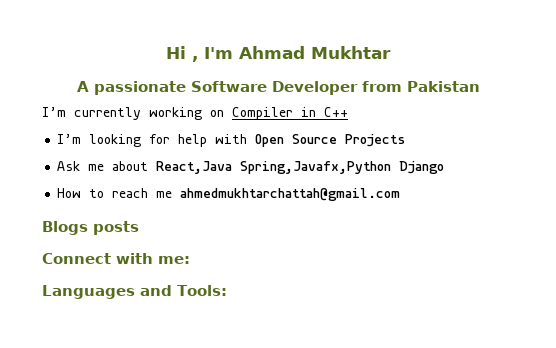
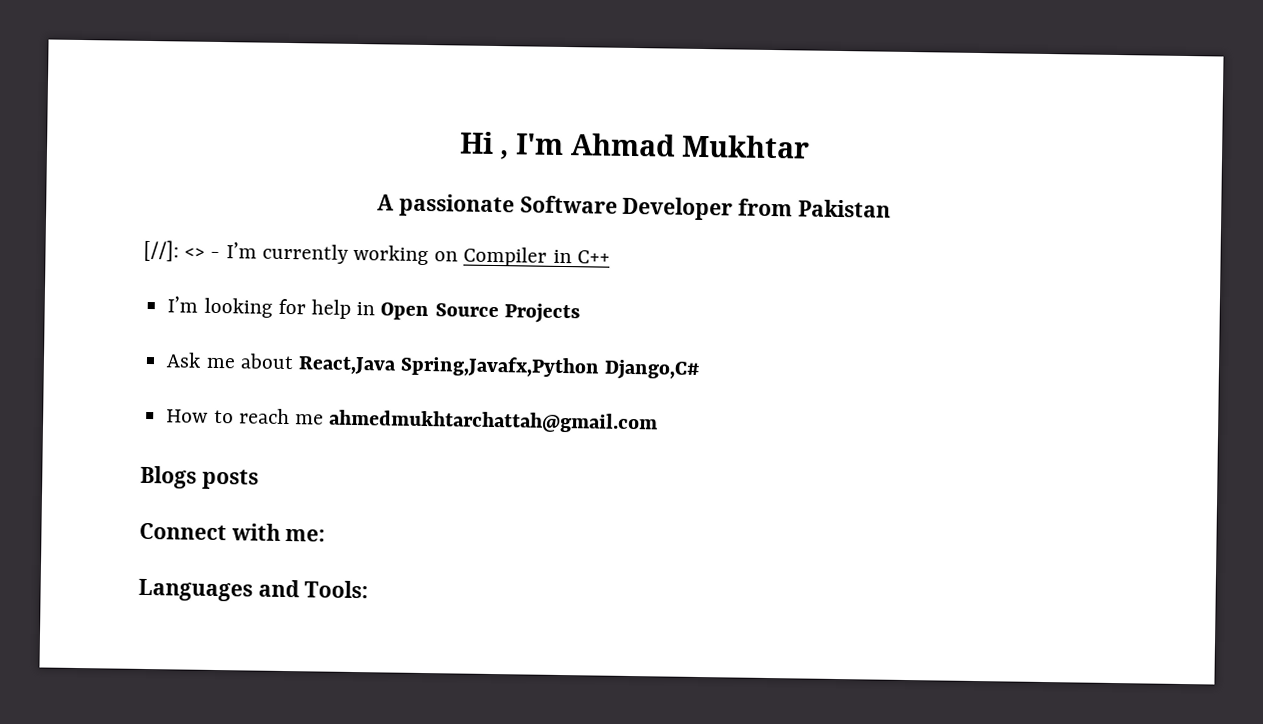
(480, 86) none -> [143,239,221,262] [//]: <> -
[215,134,248,144] with -> [356,302,376,316] in
[399,161,445,174] Django -> [604,359,702,381] Django,C#

